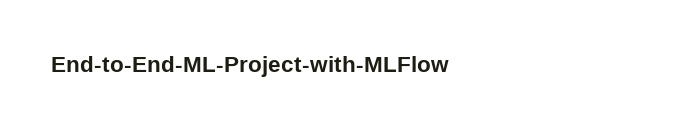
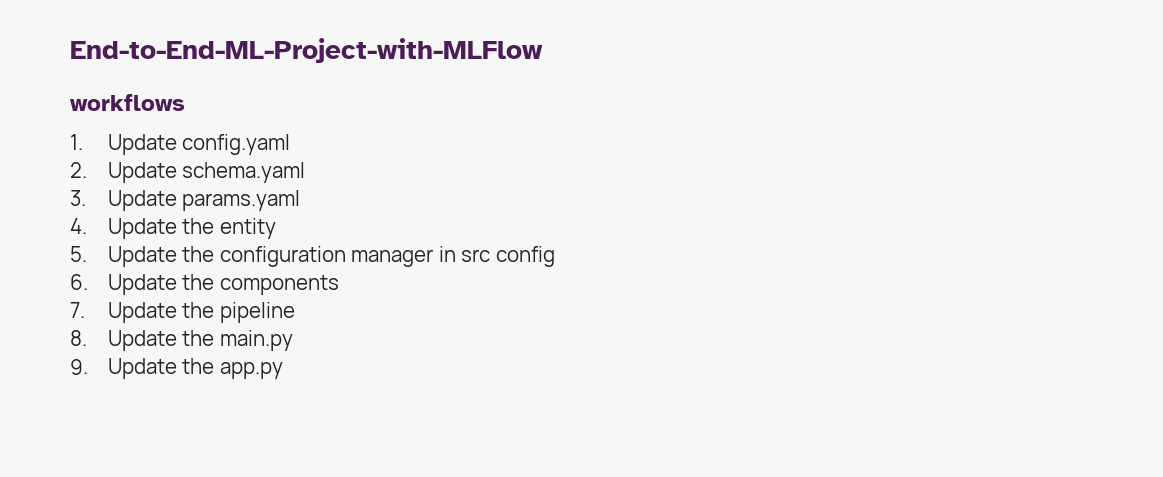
(449, 66) none -> [70,94,185,111] [70,134,291,155] [70,162,306,183] [70,190,301,211] [70,218,276,239] [70,246,556,267] [70,274,339,295] [70,302,295,323] [70,330,293,351] [70,358,283,379] // workflows // 1. Update config.yaml // 2. Update schema.yaml // 3. Update params.yaml // 4. Update the entity // 5. Update the configuration manager in src config // 6. Update the components // 7. Update the pipeline // 8. Update the main.py // 9. Update the app.py

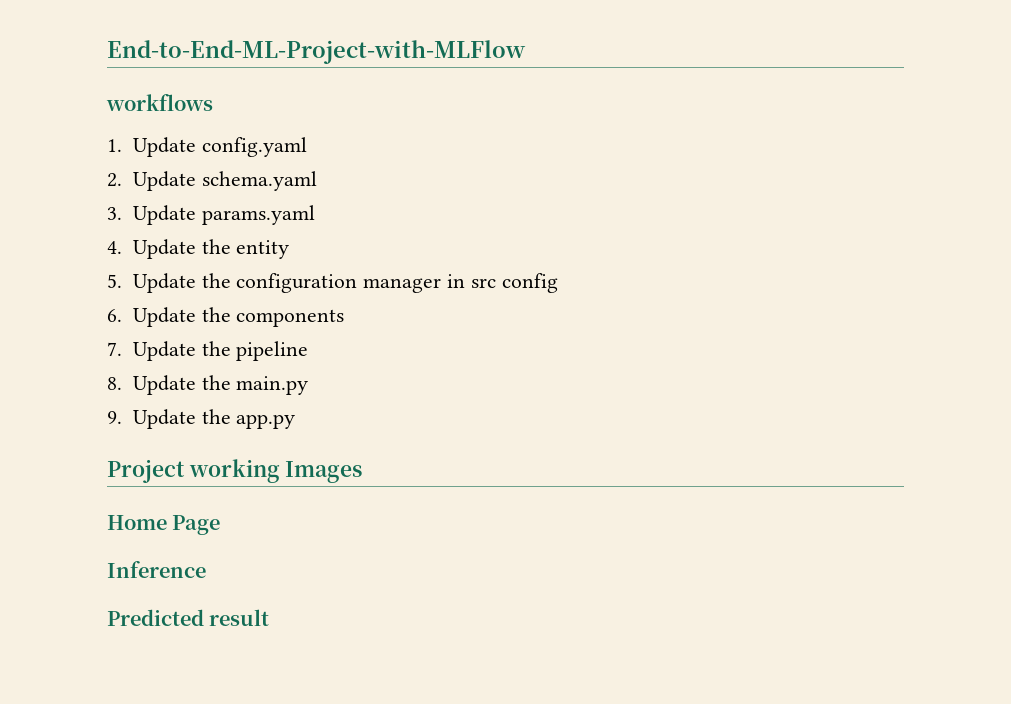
(283, 370) none -> [107,459,363,483] [107,515,221,535] [107,561,206,578] [107,609,270,626] // Project working Images // Home Page // Inference // Predicted result

